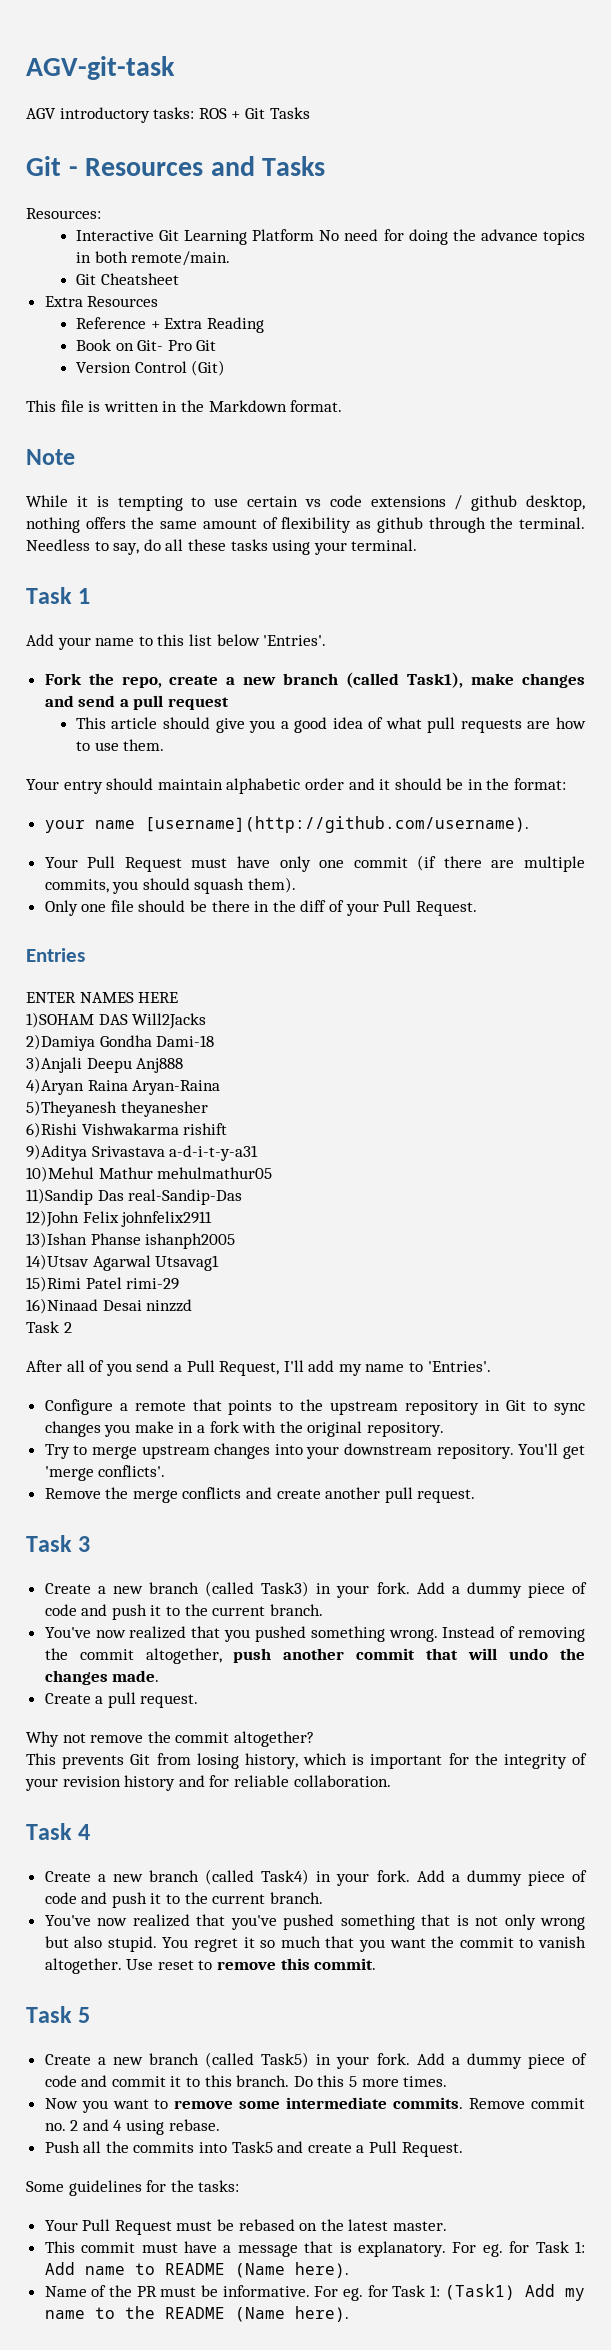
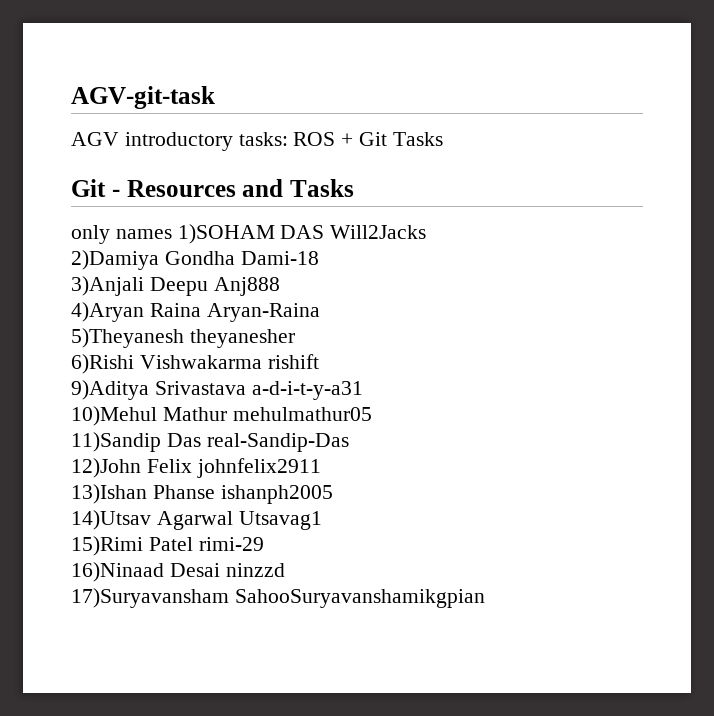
[26,208,101,219] [75,229,585,245] [75,251,231,266] [75,273,179,285] [44,296,159,307] [75,317,264,333] [75,339,217,351] [75,360,226,376] [26,400,343,412] [26,449,75,465] [26,495,585,511] [26,517,585,533] [26,539,418,555] [26,587,91,604] [26,634,327,650] [44,672,585,688] [44,695,230,710] [75,717,587,733] [75,739,165,751] [26,778,567,794] [44,816,529,833] [44,855,585,872] [44,877,297,894] [44,900,477,916] [26,948,85,962] [26,992,179,1003] Resources: // Interactive Git Learning Platform No need for doing the advance topics in both remote/main. // Git Cheatsheet // Extra Resources // Reference + Extra Reading // Book on Git- Pro Git // Version Control (Git) // This file is written in the Markdown format. // Note // While it is tempting to use certain vs code extensions / github desktop, nothing offers the same amount of flexibility as github through the terminal. Needless to say, do all these tasks using your terminal. // Task 1 // Add your name to this list below 'Entries'. // Fork the repo, create a new branch (called Task1), make changes and send a pull request // This article should give you a good idea of what pull requests are how to use them. // Your entry should maintain alphabetic order and it should be in the format: // your name [username](http://github.com/username). // Your Pull Request must have only one commit (if there are multiple commits, you should squash them). // Only one file should be there in the diff of your Pull Request. // Entries // ENTER NAMES HERE // -> [71,225,172,244] only names
[26,1321,72,1333] [26,1360,491,1376] [44,1399,585,1415] [44,1421,445,1437] [44,1443,585,1459] [44,1465,166,1481] [44,1487,476,1503] [26,1535,91,1552] [44,1581,588,1598] [44,1604,323,1620] [44,1626,585,1642] [44,1648,585,1664] [44,1670,160,1685] [44,1692,199,1708] [26,1731,314,1747] [26,1753,587,1769] [25,1775,391,1791] [26,1823,91,1840] [44,1869,588,1886] [44,1892,323,1908] [44,1914,585,1930] [44,1936,586,1952] [44,1958,377,1974] [26,2006,91,2023] [44,2052,588,2069] [44,2075,448,2087] [44,2097,585,2113] [44,2119,220,2135] [44,2141,463,2157] [26,2180,240,2196] [44,2219,448,2235] [44,2241,585,2257] [44,2262,349,2278] [44,2284,585,2301] [44,2306,349,2322] Task 2 // After all of you send a Pull Request, I'll add my name to 'Entries'. // Configure a remote that points to the upstream repository in Git to sync changes you make in a fork with the original repository. // Try to merge upstream changes into your downstream repository. You'll get 'merge conflicts'. // Remove the merge conflicts and create another pull request. // Task 3 // Create a new branch (called Task3) in your fork. Add a dummy piece of code and push it to the current branch. // You've now realized that you pushed something wrong. Instead of removing the commit altogether, push another commit that will undo the changes made. // Create a pull request. // Why not remove the commit altogether? // This prevents Git from losing history, which is important for the integrity of your revision history and for reliable collaboration. // Task 4 // Create a new branch (called Task4) in your fork. Add a dummy piece of code and push it to the current branch. // You've now realized that you've pushed something that is not only wrong but also stupid. You regret it so much that you want the commit to vanish altogether. Use reset to remove this commit. // Task 5 // Create a new branch (called Task5) in your fork. Add a dummy piece of code and commit it to this branch. Do this 5 more times. // Now you want to remove some intermediate commits. Remove commit no. 2 and 4 using rebase. // Push all the commits into Task5 and create a Pull Request. // Some guidelines for the tasks: // Your Pull Request must be rebased on the latest master. // This commit must have a message that is explanatory. For eg. for Task 1: Add name to README (Name here). // Name of the PR must be informative. For eg. for Task 1: (Task1) Add my name to the README (Name here). -> [71,588,485,608] 17)Suryavansham SahooSuryavanshamikgpian

